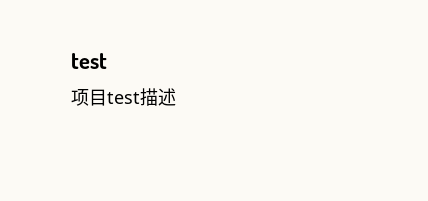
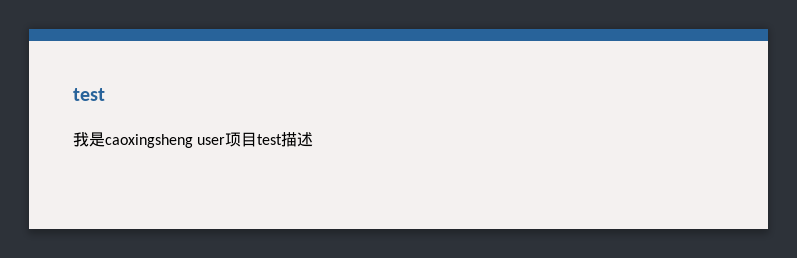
(107, 61) none -> [73,132,226,148] 我是caoxingsheng user

